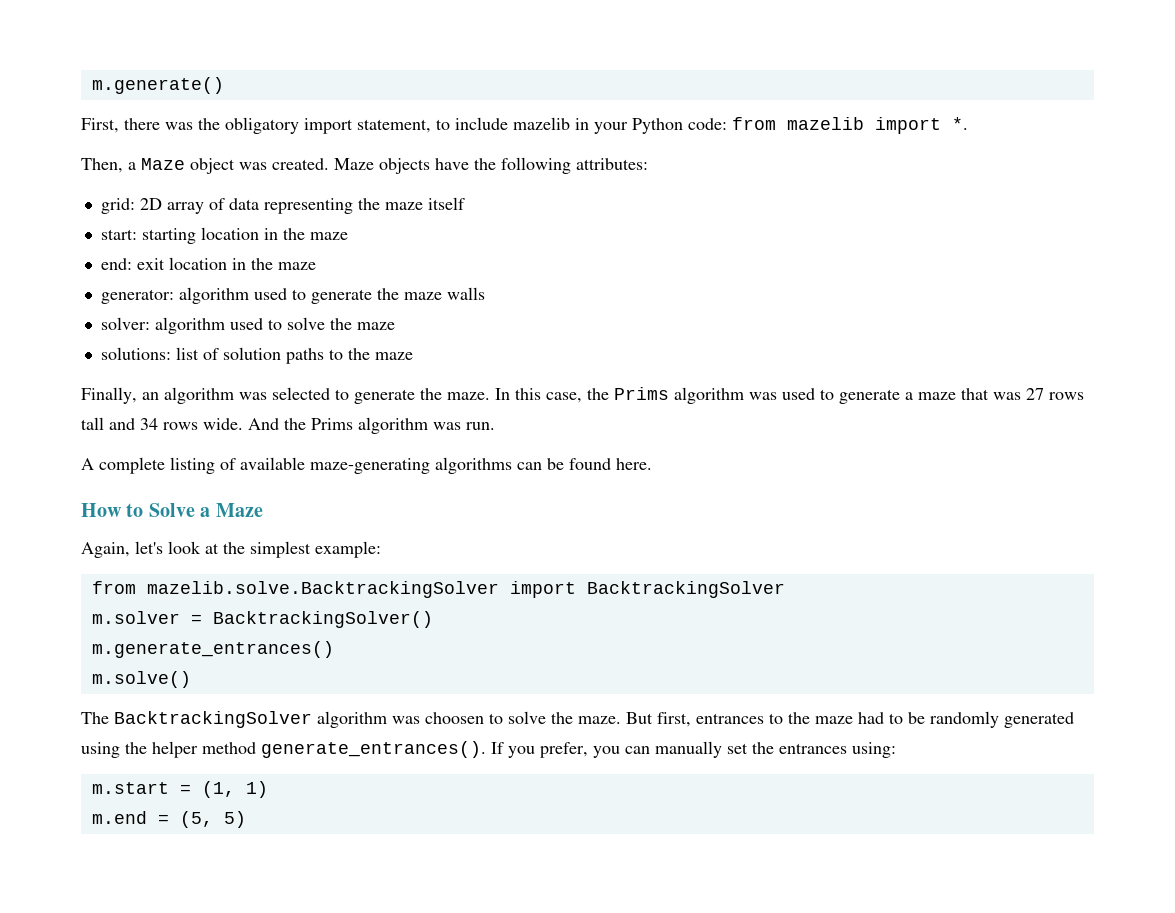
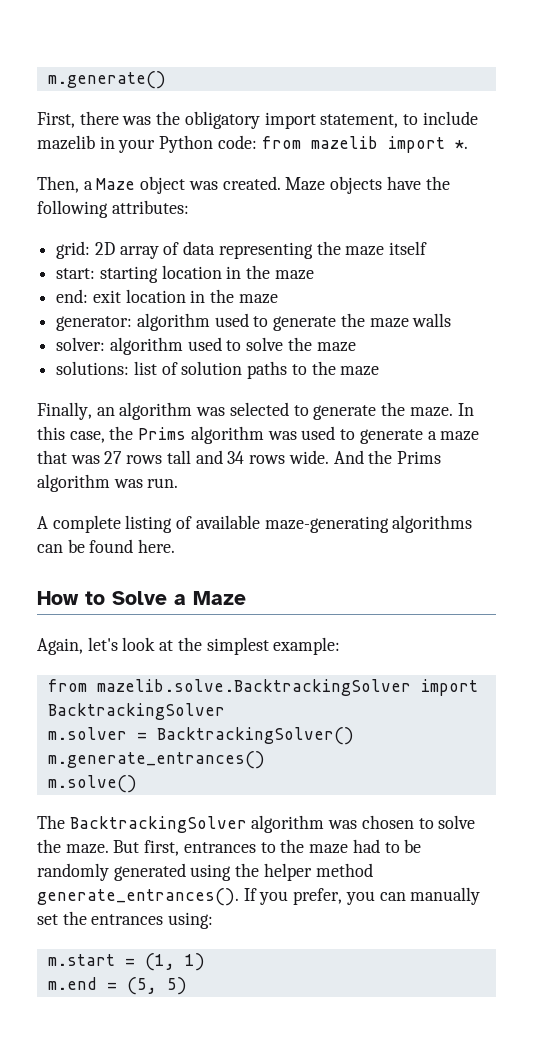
[425,712,484,724] choosen -> [361,815,414,829] chosen

